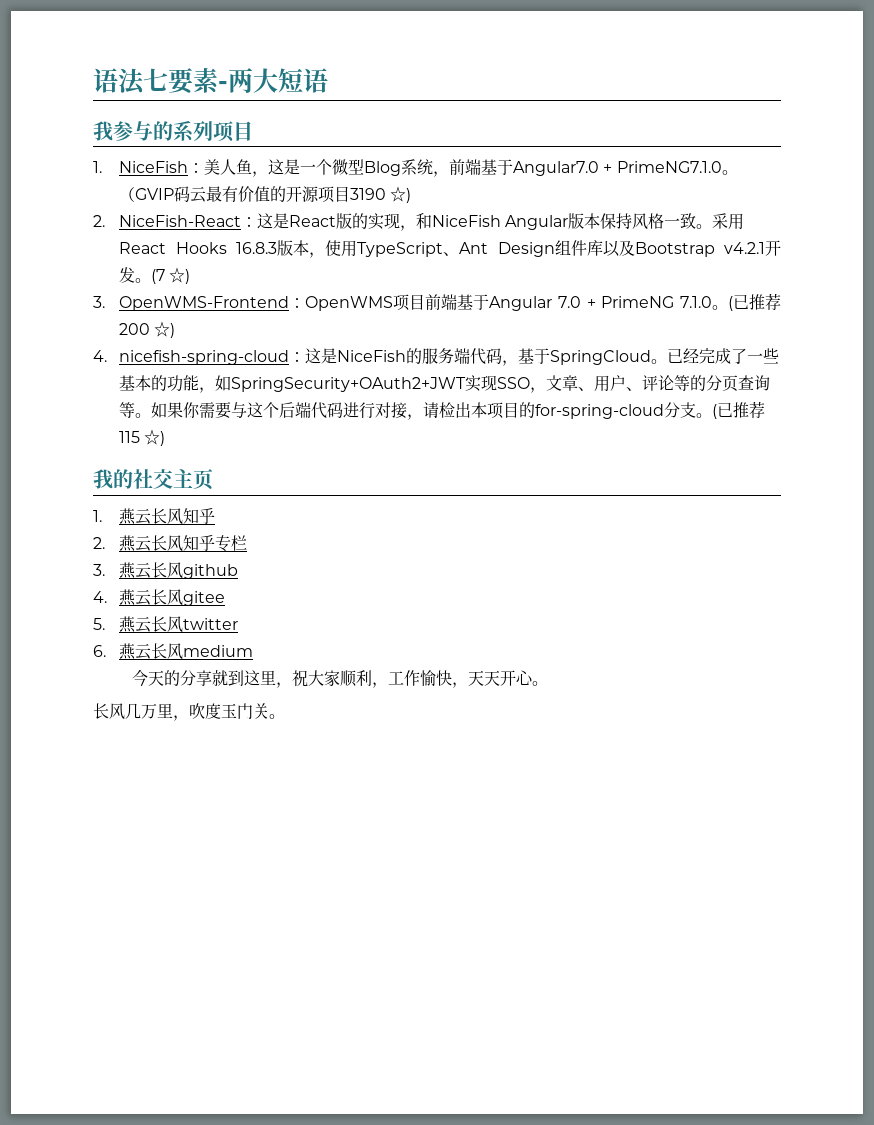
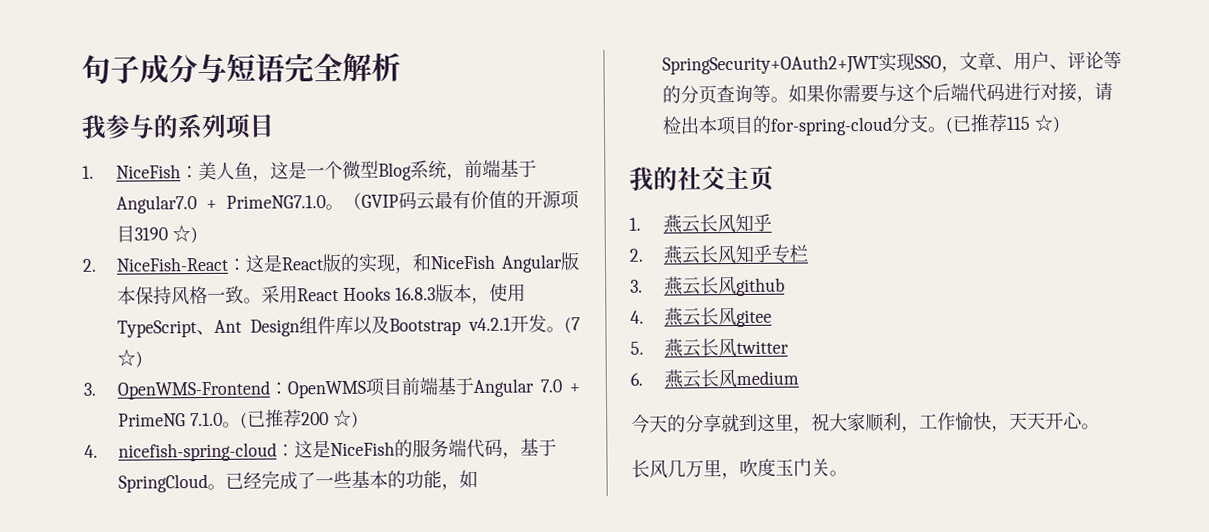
[93,68,278,95] 语法七要素-两大 -> [81,53,227,84] 句子成分与
(328, 80) none -> [284,52,401,83] 完全解析

